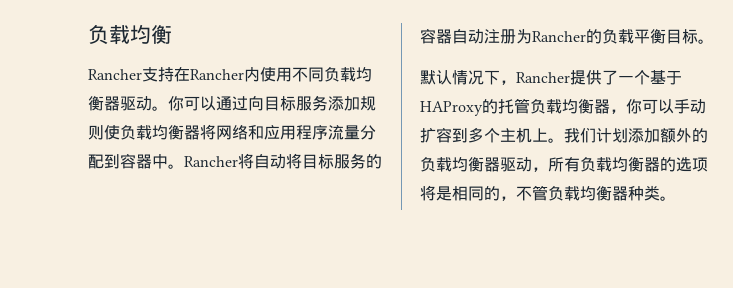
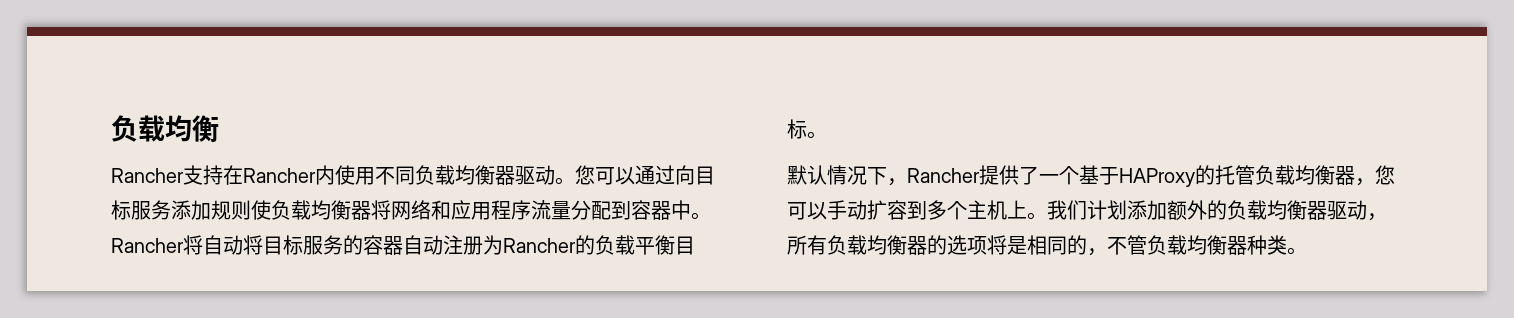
[168,96,184,111] 你 -> [575,165,595,185] 您
[626,99,642,114] 你 -> [1375,165,1395,185] 您

